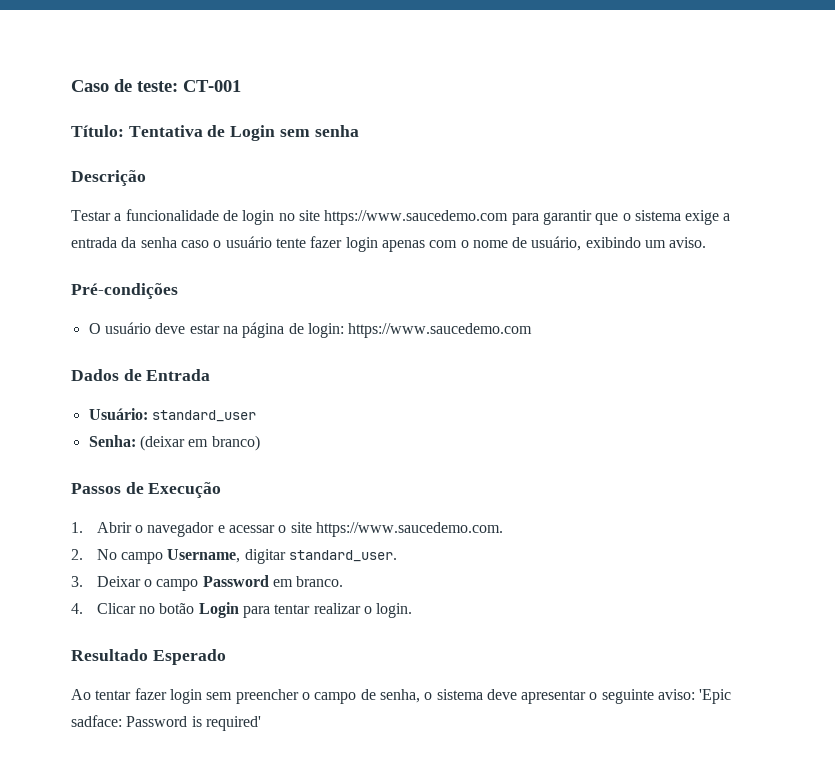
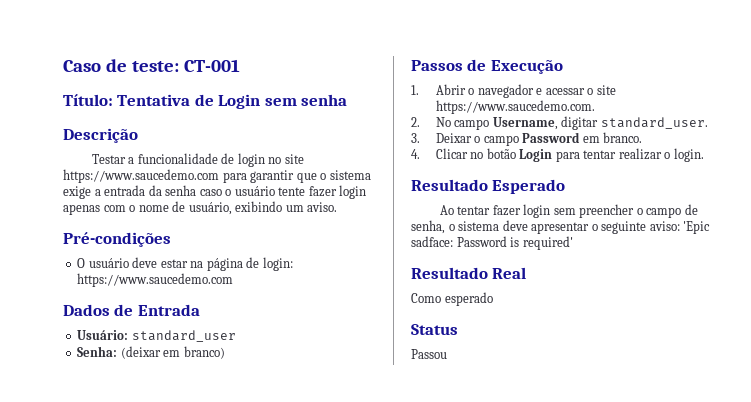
(261, 723) none -> [411,267,527,279] [411,292,493,306] [411,324,458,335] [411,349,447,359] // Resultado Real // Como esperado // Status // Passou

